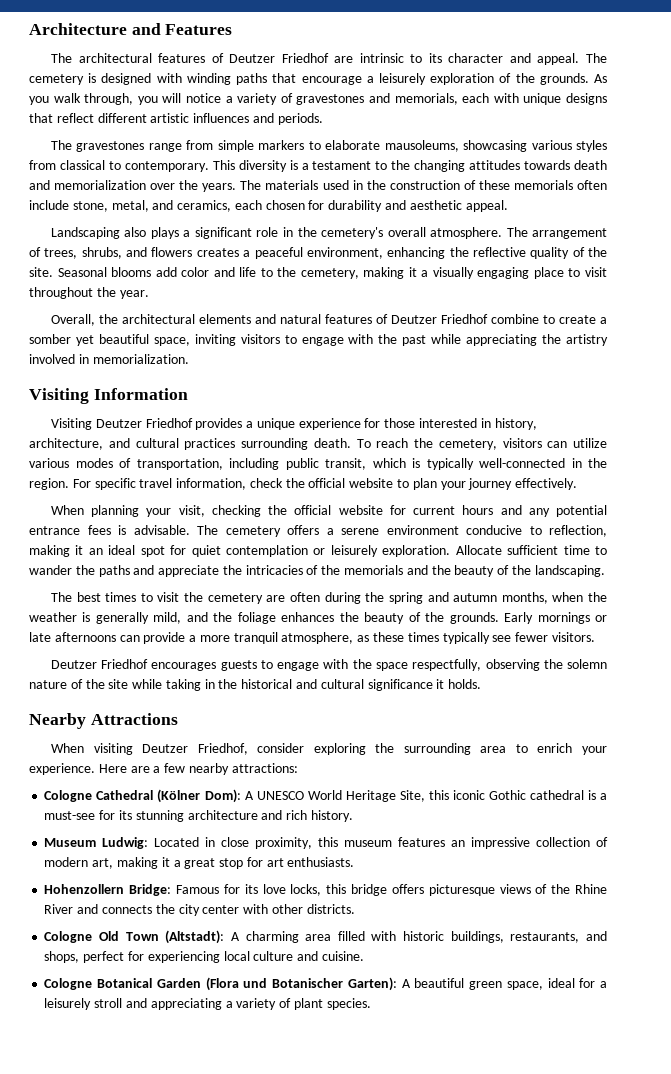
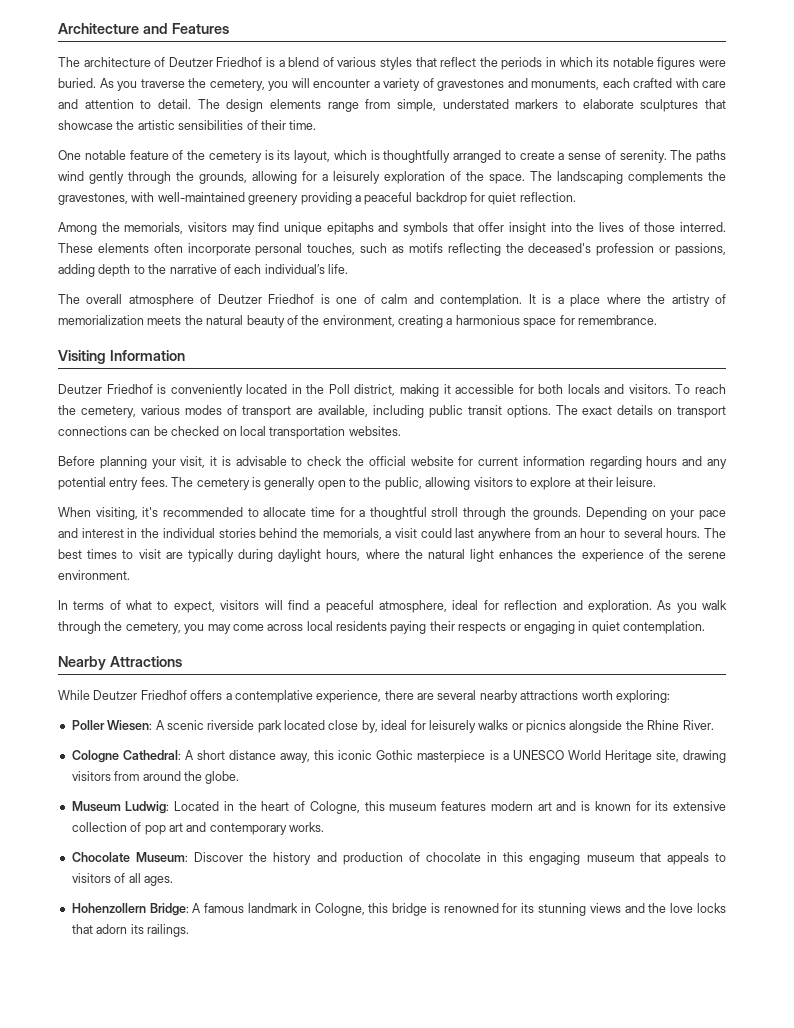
[78,53,607,65] [29,73,362,85] architectural features of Deutzer Friedhof are intrinsic to its character and appeal. The cemetery is designed with winding paths that encourage -> [83,57,727,70] [58,78,726,91] [58,99,726,112] [58,120,317,130] [58,150,726,163] [58,171,317,184] architecture of Deutzer Friedhof is a blend of various styles that reflect the periods in which its notable figures were buried. As you traverse the cemetery, you will encounter a variety of gravestones and monuments, each crafted with care and attention to detail. The design elements range from simple, understated markers to elaborate sculptures that showcase the artistic sensibilities of their time. // One notable feature of the cemetery is its layout, which is thoughtfully arranged to create a sense of serenity. The paths wind gently through the grounds, allowing for
[539,73,607,85] [29,93,608,105] [29,113,323,125] [50,140,607,152] [29,160,608,172] [29,180,607,192] [29,200,508,212] [50,227,607,239] [29,247,607,259] [29,267,607,279] [29,287,149,299] [50,314,607,326] [29,334,608,346] [29,354,189,364] grounds. As you walk through, you will notice a variety of gravestones and memorials, each with unique designs that reflect different artistic influences and periods. // The gravestones range from simple markers to elaborate mausoleums, showcasing various styles from classical to contemporary. This diversity is a testament to the changing attitudes towards death and memorialization over the years. The materials used in the construction of these memorials often include stone, metal, and ceramics, each chosen for durability and aesthetic appeal. // Landscaping also plays a significant role in the cemetery's overall atmosphere. The arrangement of trees, shrubs, and flowers creates a peaceful environment, enhancing the reflective quality of the site. Seasonal blooms add color and life to the cemetery, making it a visually engaging place to visit throughout the year. // Overall, the architectural elements and natural features of Deutzer Friedhof combine to create a somber yet beautiful space, inviting visitors to engage with the past while appreciating the artistry involved in memorialization. -> [489,171,726,184] [58,192,576,205] [58,222,726,235] [58,243,726,256] [58,264,348,277] [58,294,727,307] [58,315,657,328] space. The landscaping complements the gravestones, with well-maintained greenery providing a peaceful backdrop for quiet reflection. // Among the memorials, visitors may find unique epitaphs and symbols that offer insight into the lives of those interred. These elements often incorporate personal touches, such as motifs reflecting the deceased's profession or passions, adding depth to the narrative of each individual’s life. // The overall atmosphere of Deutzer Friedhof is one of calm and contemplation. It is a place where the artistry of memorialization meets the natural beauty of the environment, creating a harmonious space for remembrance.
[50,418,537,430] [29,438,607,450] [29,458,607,470] [29,478,578,490] [50,505,261,517] Visiting Deutzer Friedhof provides a unique experience for those interested in history, architecture, and cultural practices surrounding death. To reach the cemetery, visitors can utilize various modes of transportation, including public transit, which is typically well-connected in the region. For specific travel information, check the official website to plan your journey effectively. // When planning your visit, checking -> [58,384,726,397] [58,405,726,418] [58,426,401,439] [58,456,343,469] Deutzer Friedhof is conveniently located in the Poll district, making it accessible for both locals and visitors. To reach the cemetery, various modes of transport are available, including public transit options. The exact details on transport connections can be checked on local transportation websites. // Before planning your visit, it is advisable to check
(456, 510) none -> [522,456,642,469] information regarding
[29,525,607,537] [29,545,607,557] [29,565,605,577] entrance fees is advisable. The cemetery offers a serene environment conducive to reflection, making it an ideal spot for quiet contemplation or leisurely exploration. Allocate sufficient time to wander the paths and appreciate the intricacies of the memorials and the beauty of the landscaping. // -> [109,477,657,490] [58,507,726,520] [58,528,701,541] entry fees. The cemetery is generally open to the public, allowing visitors to explore at their leisure. // When visiting, it's recommended to allocate time for a thoughtful stroll through the grounds. Depending on your pace and interest in the individual stories behind the memorials, a visit could last anywhere from an hour to several hours.
[184,592,607,604] [29,612,276,624] the cemetery are often during the spring and autumn months, when the weather is generally mild, and the foliage -> [165,549,495,562] are typically during daylight hours, where the natural light
[364,612,607,624] [29,632,595,644] [50,659,607,671] [29,679,482,691] [29,713,178,729] [50,743,607,755] [29,763,298,775] [44,789,607,803] [44,810,353,822] [44,837,608,849] [44,857,355,869] [44,884,607,896] [44,904,355,916] [44,930,607,944] [44,951,364,963] [44,977,608,991] [44,998,371,1010] beauty of the grounds. Early mornings or late afternoons can provide a more tranquil atmosphere, as these times typically see fewer visitors. // Deutzer Friedhof encourages guests to engage with the space respectfully, observing the solemn nature of the site while taking in the historical and cultural significance it holds. // Nearby Attractions // When visiting Deutzer Friedhof, consider exploring the surrounding area to enrich your experience. Here are a few nearby attractions: // Cologne Cathedral (Kölner Dom): A UNESCO World Heritage Site, this iconic Gothic cathedral is a must-see for its stunning architecture and rich history. // Museum Ludwig: Located in close proximity, this museum features an impressive collection of modern art, making it a great stop for art enthusiasts. // Hohenzollern Bridge: Famous for its love locks, this bridge offers picturesque views of the Rhine River and connects the city center with other districts. // Cologne Old Town (Altstadt): A charming area filled with historic buildings, restaurants, and shops, perfect for experiencing local culture and cuisine. // Cologne Botanical Garden (Flora und Botanischer Garten): A beautiful green space, ideal for a leisurely stroll and appreciating a variety of plant species. -> [581,549,726,562] [58,570,130,580] [58,600,727,613] [58,621,705,634] [58,656,182,670] [58,690,670,703] [71,720,714,733] [71,750,726,763] [71,771,240,784] [71,801,726,814] [71,822,324,835] [71,852,726,865] [71,873,173,886] [71,903,726,916] [71,924,189,937] experience of the serene environment. // In terms of what to expect, visitors will find a peaceful atmosphere, ideal for reflection and exploration. As you walk through the cemetery, you may come across local residents paying their respects or engaging in quiet contemplation. // Nearby Attractions // While Deutzer Friedhof offers a contemplative experience, there are several nearby attractions worth exploring: // Poller Wiesen: A scenic riverside park located close by, ideal for leisurely walks or picnics alongside the Rhine River. // Cologne Cathedral: A short distance away, this iconic Gothic masterpiece is a UNESCO World Heritage site, drawing visitors from around the globe. // Museum Ludwig: Located in the heart of Cologne, this museum features modern art and is known for its extensive collection of pop art and contemporary works. // Chocolate Museum: Discover the history and production of chocolate in this engaging museum that appeals to visitors of all ages. // Hohenzollern Bridge: A famous landmark in Cologne, this bridge is renowned for its stunning views and the love locks that adorn its railings.

